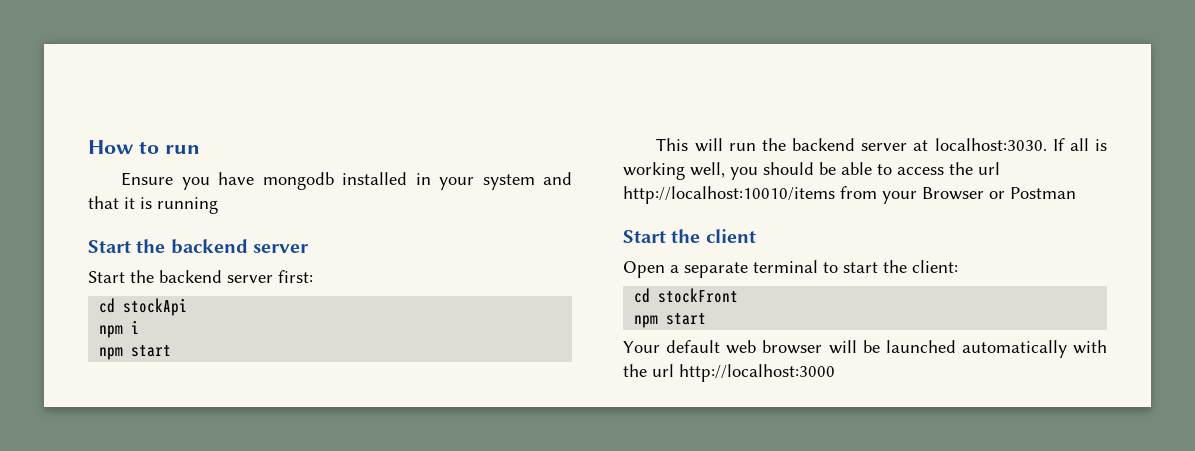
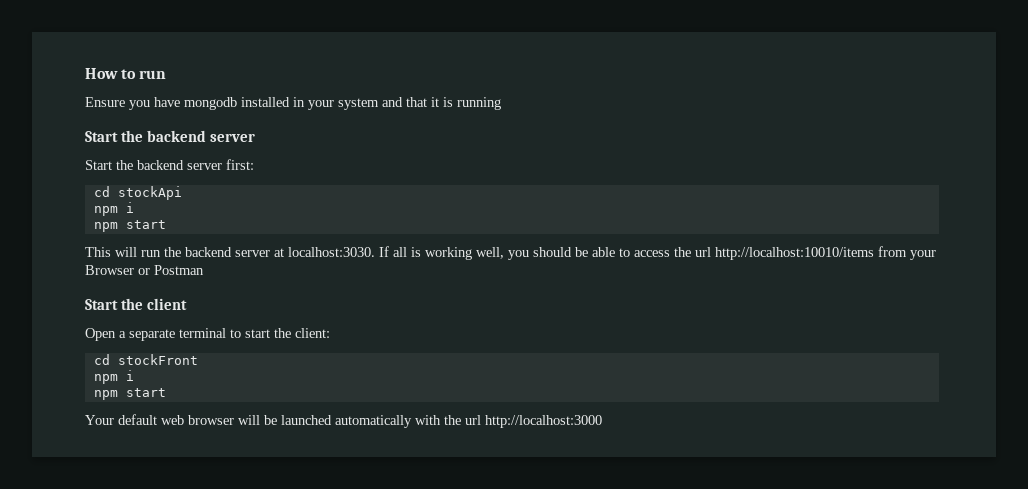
(739, 295) none -> [93,370,134,384] // npm i

